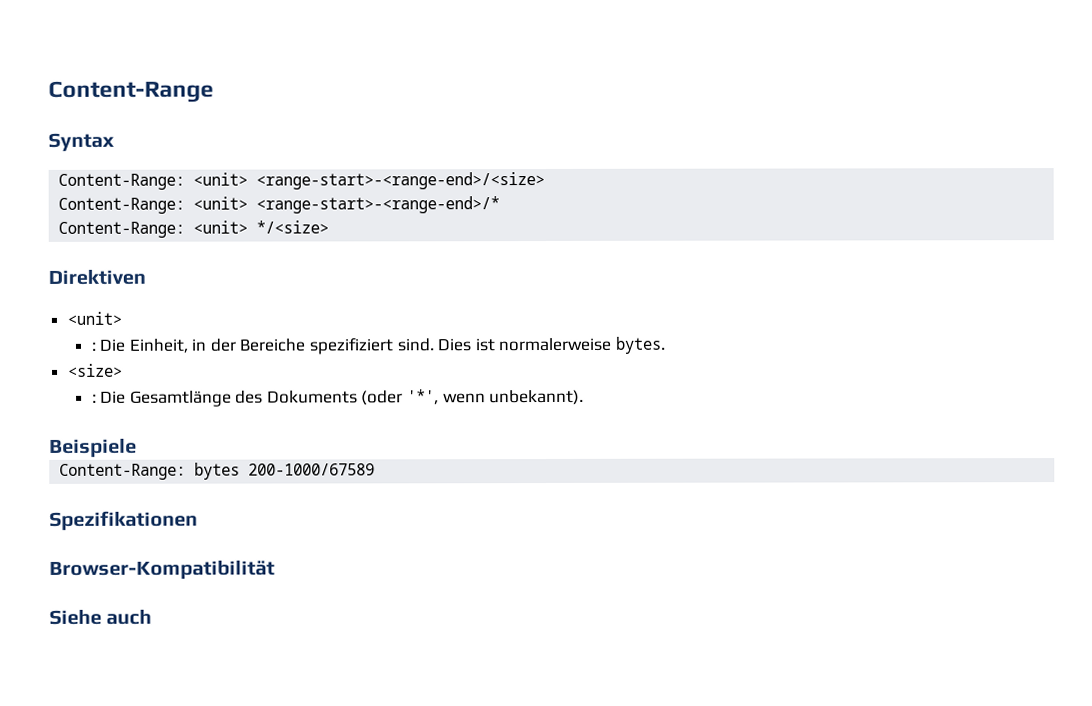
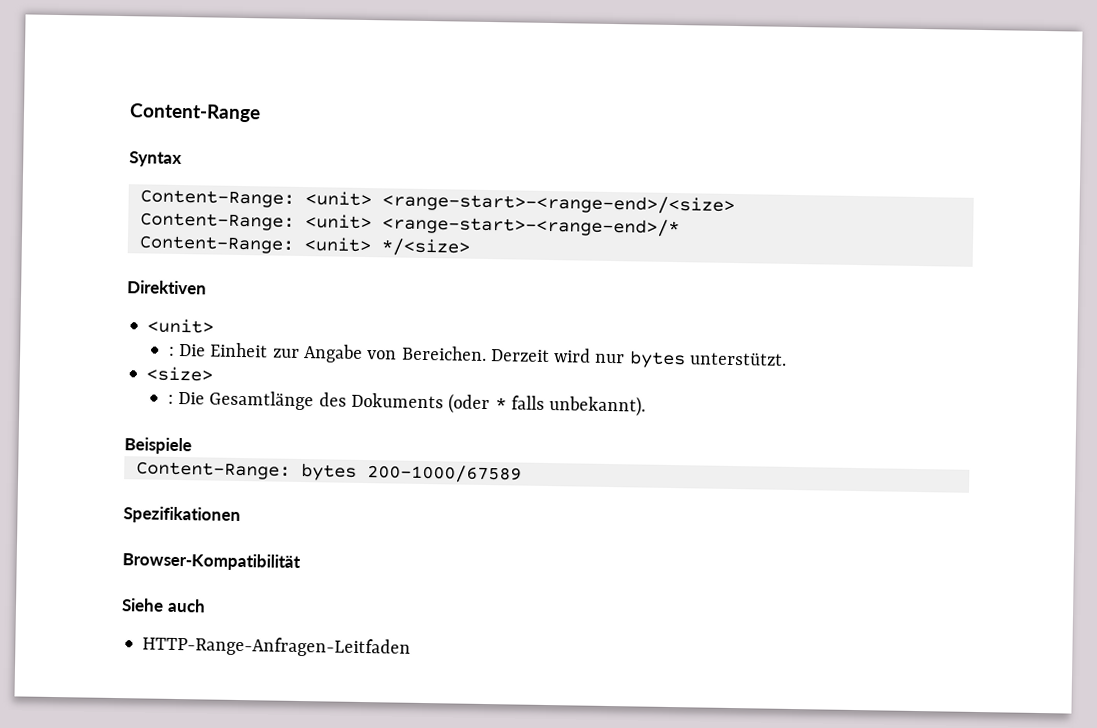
[128,336,666,355] Einheit, in der Bereiche spezifiziert sind. Dies ist normalerweise bytes. -> [210,342,787,369] Einheit zur Angabe von Bereichen. Derzeit wird nur bytes unterstützt.
[407,389,486,405] '*', wenn -> [494,395,545,410] * falls
(153, 617) none -> [142,635,412,658] // HTTP-Range-Anfragen-Leitfaden

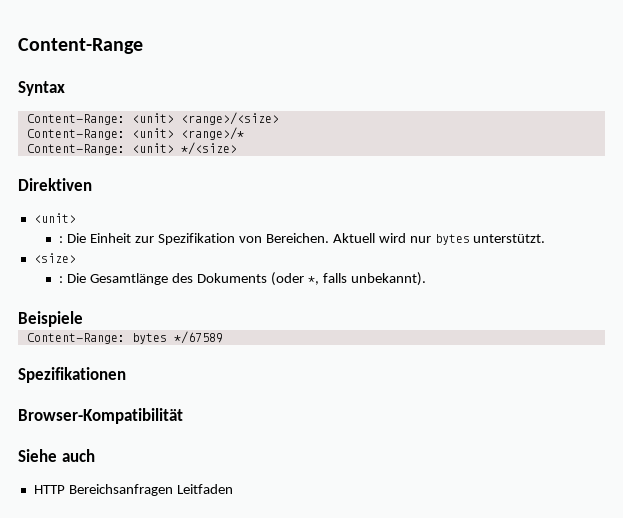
[381,192,735,215] [139,212,680,238] <range-start>-<range-end>/<size> // Content-Range: <unit> <range-start>-<range-end>/* -> [180,112,279,125] [26,127,244,140] <range>/<size> // Content-Range: <unit> <range>/*
[303,344,364,363] Angabe -> [158,233,236,245] Spezifikation
[490,349,550,363] Derzeit -> [332,233,375,243] Aktuell
[494,397,507,410] * -> [307,276,319,285] *,
[366,464,522,484] 200-1000/67589 -> [173,331,223,344] */67589
[142,635,412,658] HTTP-Range-Anfragen-Leitfaden -> [33,484,233,496] HTTP Bereichsanfragen Leitfaden

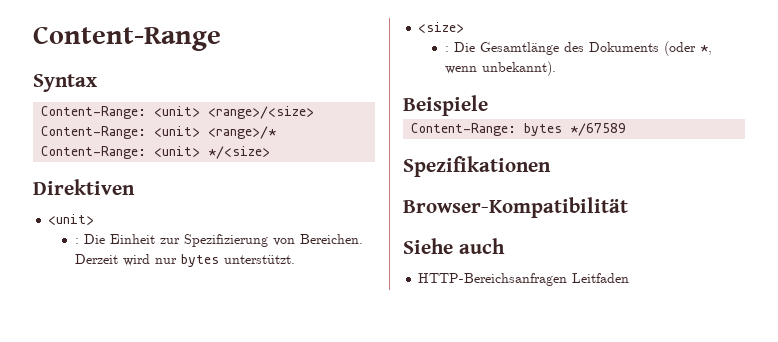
[158,233,236,245] Spezifikation -> [183,234,268,247] Spezifizierung
[332,233,375,243] Aktuell -> [74,254,118,264] Derzeit
[322,273,347,283] falls -> [444,66,477,74] wenn
[33,484,173,496] HTTP Bereichsanfragen -> [418,273,568,286] HTTP-Bereichsanfragen

